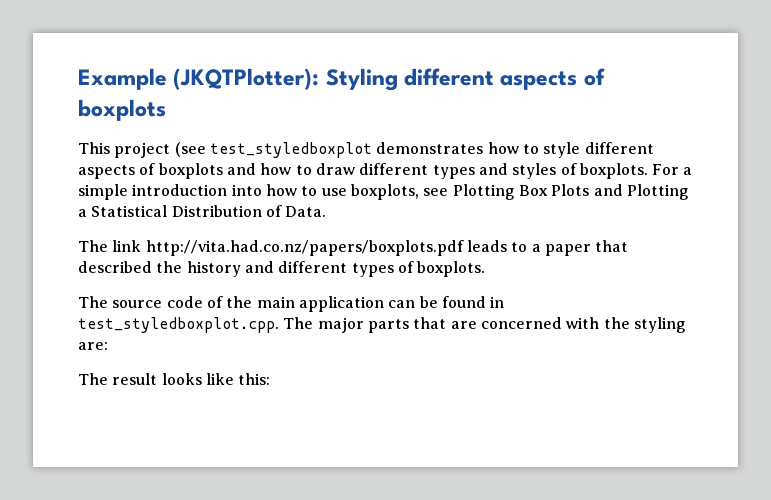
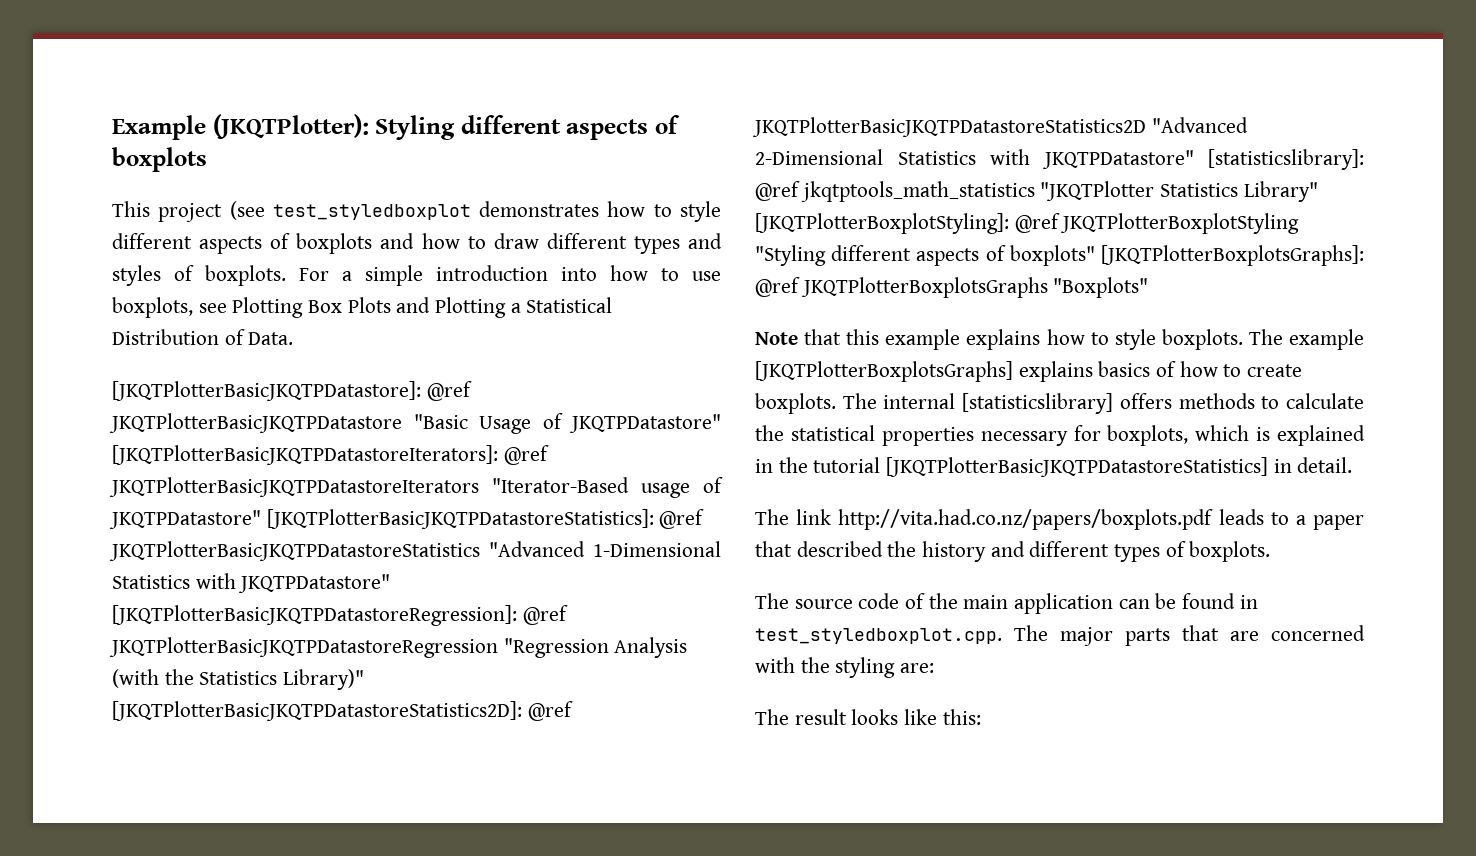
(327, 211) none -> [112,381,472,401] [109,413,721,434] [112,445,549,465] [109,477,723,498] [109,509,705,529] [109,541,721,561] [112,573,391,593] [112,605,568,626] [109,637,688,658] [112,669,365,690] [112,701,573,721] [752,117,1248,137] [755,149,1364,170] [755,181,1318,202] [755,213,1300,234] [755,245,1364,266] [755,277,1149,298] [755,329,1364,350] [755,361,1303,382] [755,393,1364,414] [755,425,1365,446] [755,457,1353,477] // [JKQTPlotterBasicJKQTPDatastore]: @ref JKQTPlotterBasicJKQTPDatastore "Basic Usage of JKQTPDatastore" [JKQTPlotterBasicJKQTPDatastoreIterators]: @ref JKQTPlotterBasicJKQTPDatastoreIterators "Iterator-Based usage of JKQTPDatastore" [JKQTPlotterBasicJKQTPDatastoreStatistics]: @ref JKQTPlotterBasicJKQTPDatastoreStatistics "Advanced 1-Dimensional Statistics with JKQTPDatastore" [JKQTPlotterBasicJKQTPDatastoreRegression]: @ref JKQTPlotterBasicJKQTPDatastoreRegression "Regression Analysis (with the Statistics Library)" [JKQTPlotterBasicJKQTPDatastoreStatistics2D]: @ref JKQTPlotterBasicJKQTPDatastoreStatistics2D "Advanced 2-Dimensional Statistics with JKQTPDatastore" [statisticslibrary]: @ref jkqtptools_math_statistics "JKQTPlotter Statistics Library" [JKQTPlotterBoxplotStyling]: @ref JKQTPlotterBoxplotStyling "Styling different aspects of boxplots" [JKQTPlotterBoxplotsGraphs]: @ref JKQTPlotterBoxplotsGraphs "Boxplots" // Note that this example explains how to style boxplots. The example [JKQTPlotterBoxplotsGraphs] explains basics of how to create boxplots. The internal [statisticslibrary] offers methods to calculate the statistical properties necessary for boxplots, which is explained in the tutorial [JKQTPlotterBasicJKQTPDatastoreStatistics] in detail.

